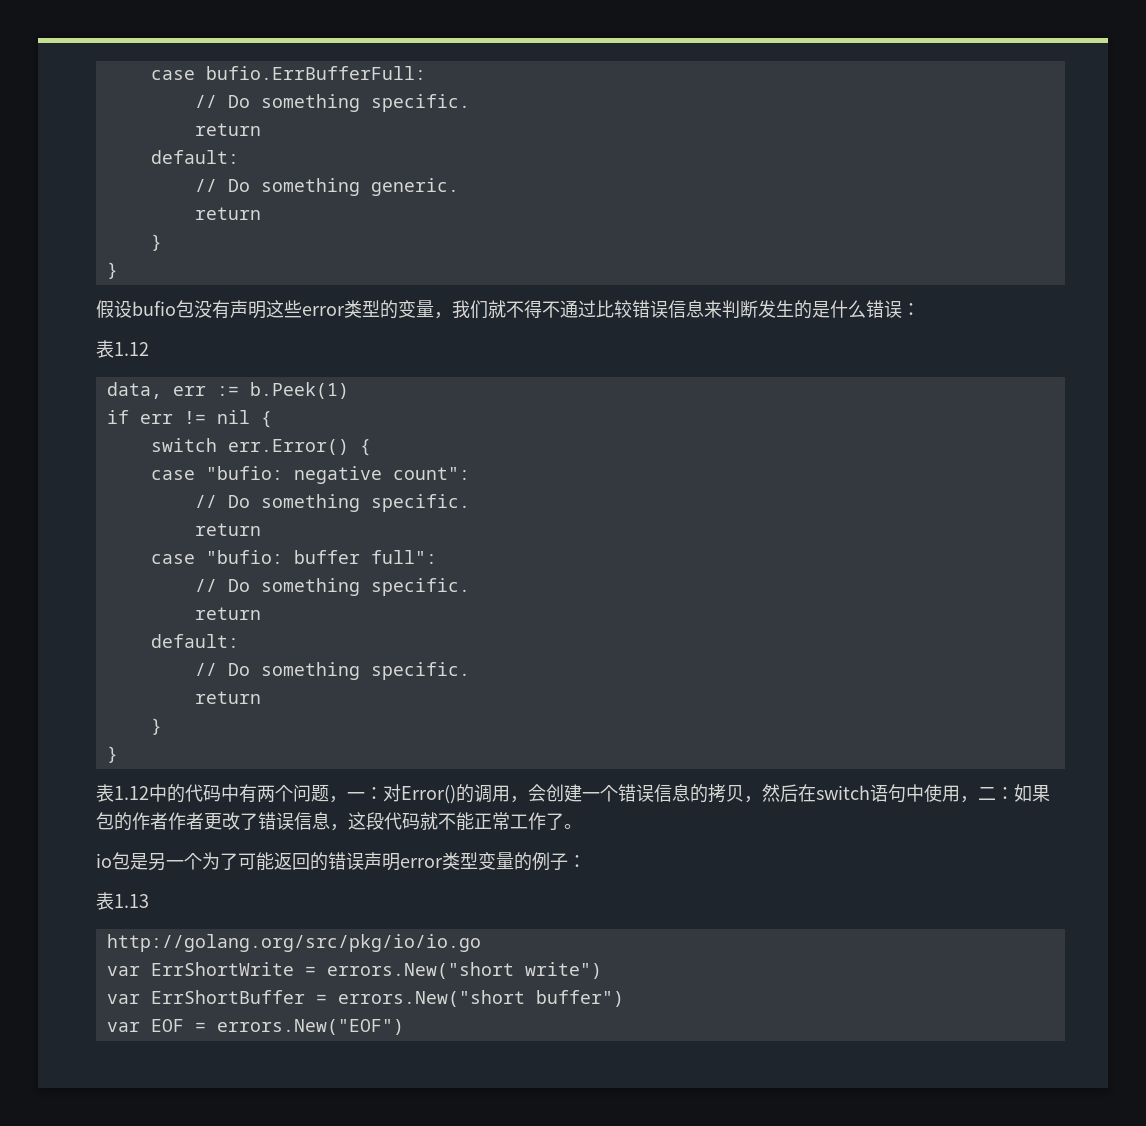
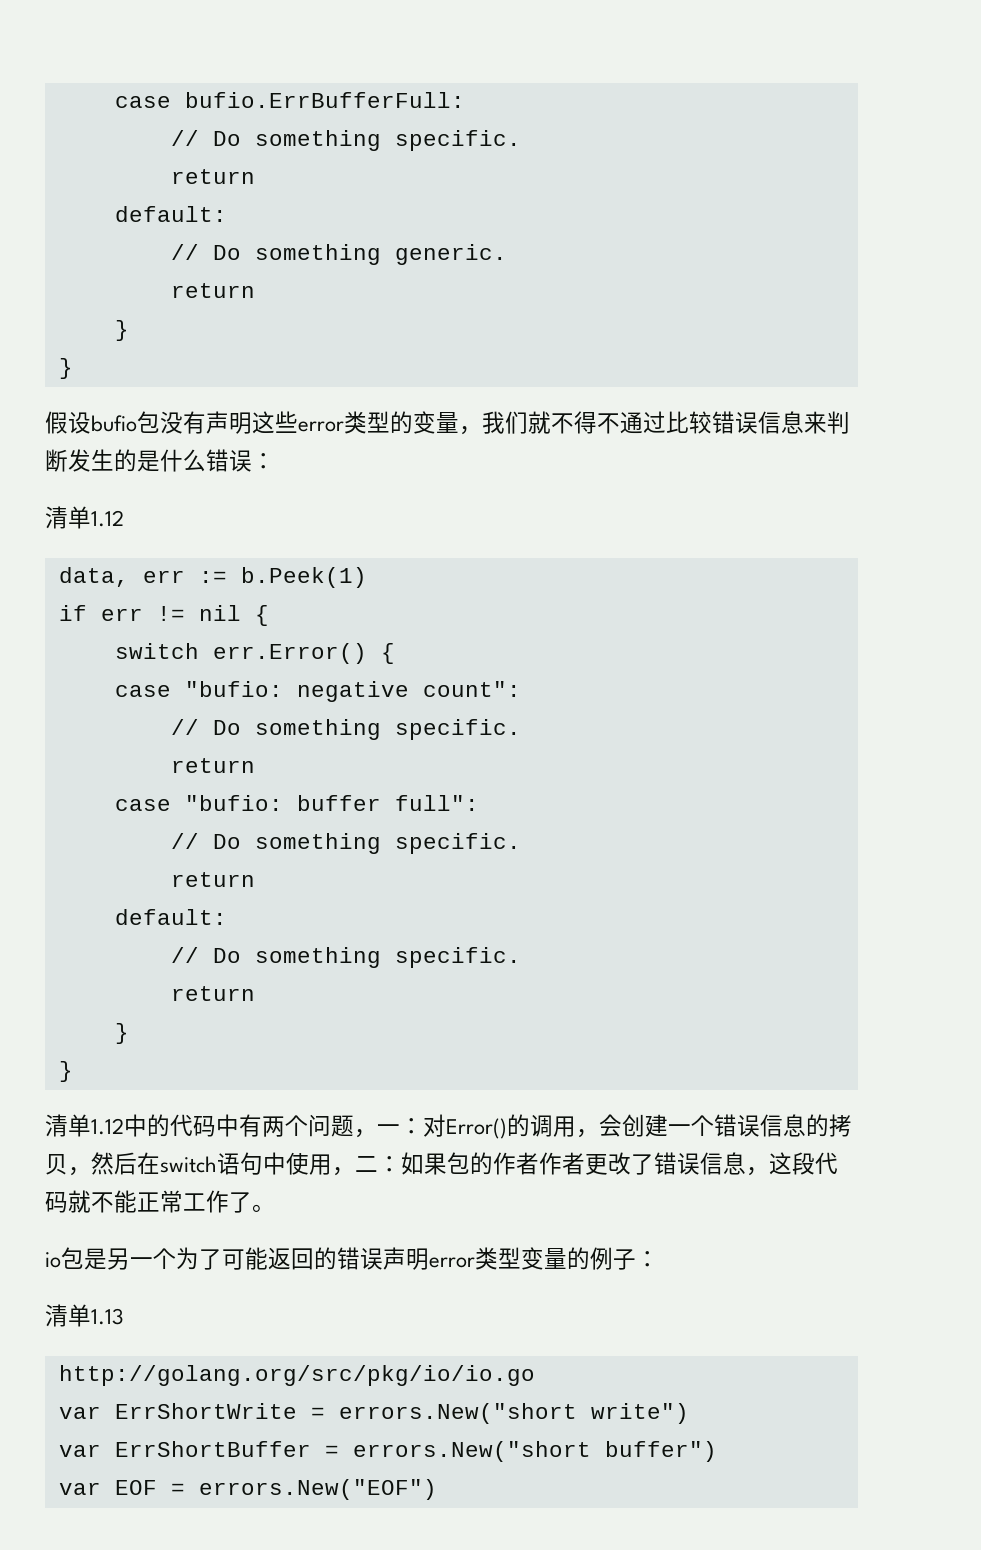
[96,340,114,358] 表 -> [45,506,91,529] 清单
[96,784,114,802] 表 -> [45,1114,91,1137] 清单
[96,892,114,910] 表 -> [45,1304,91,1327] 清单

